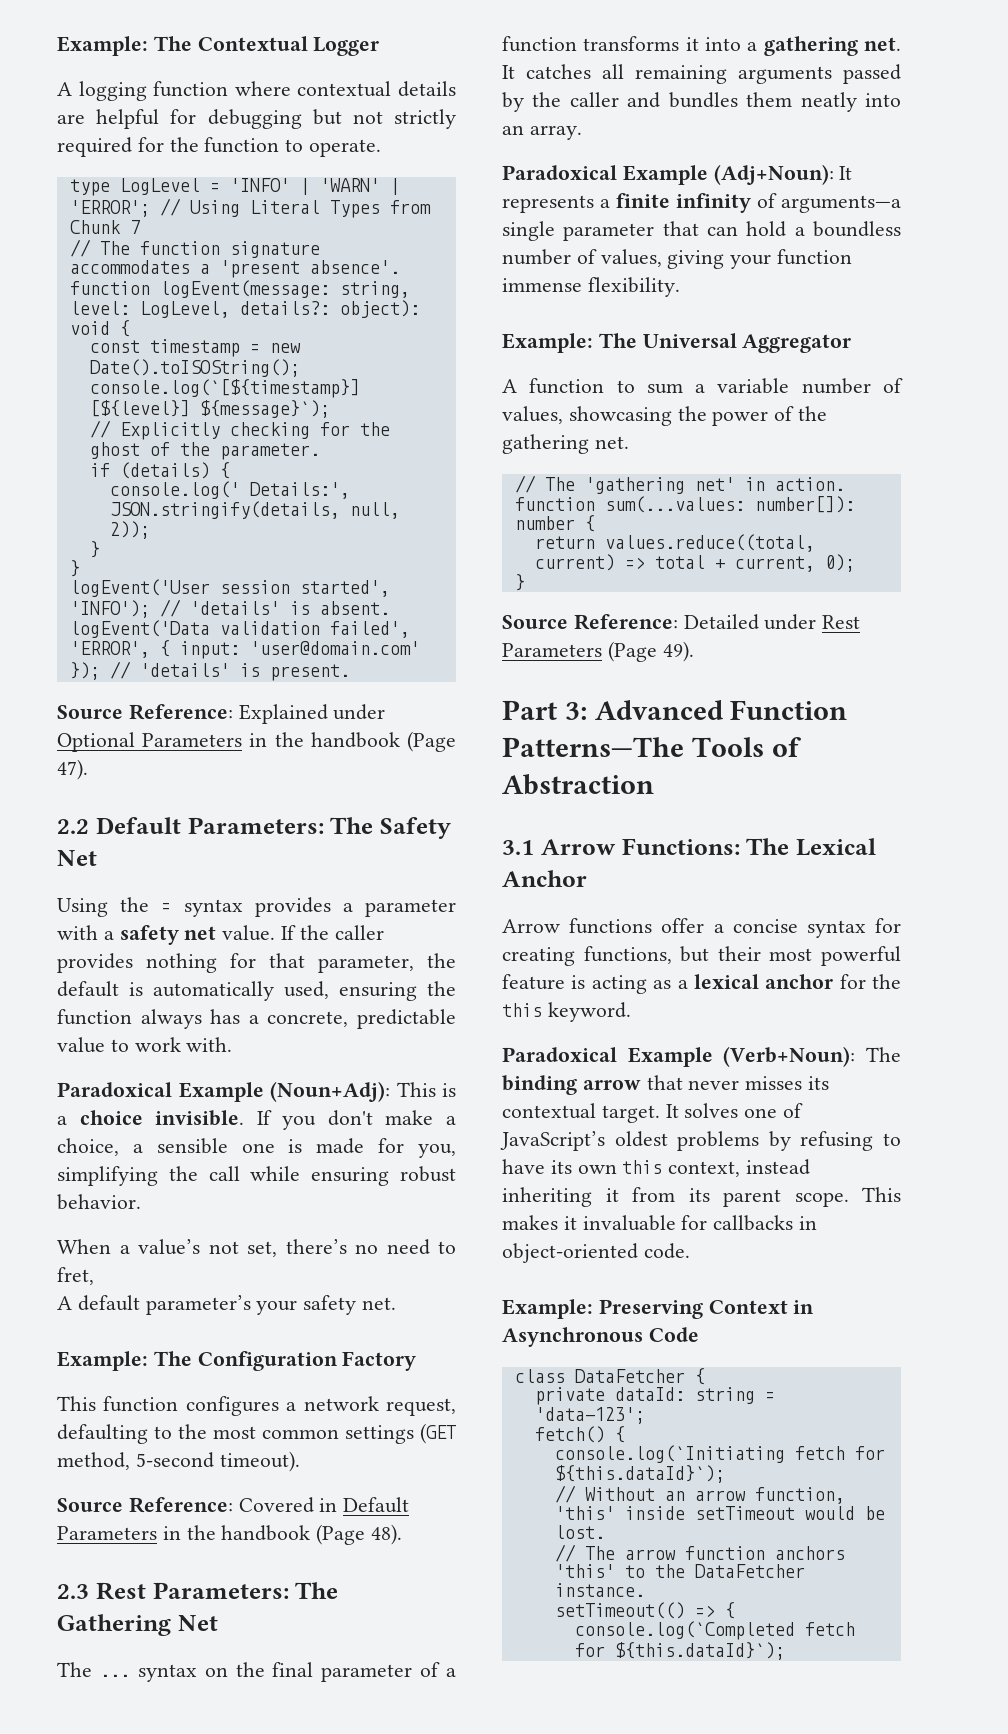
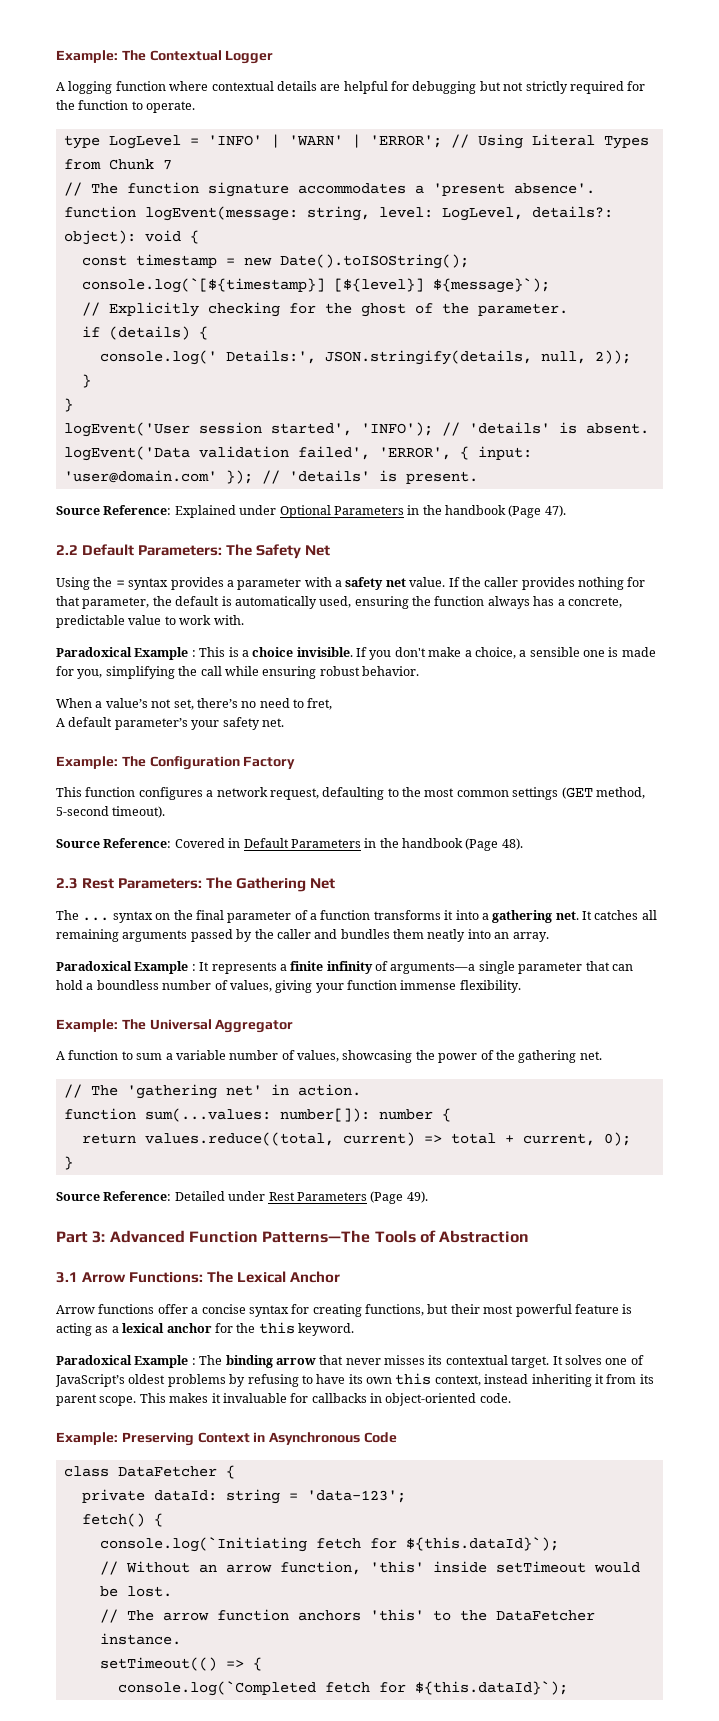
[270,1081,390,1102] (Noun+Adj): -> [191,650,196,657] :
[713,164,834,185] (Adj+Noun): -> [191,964,196,971] :
[723,1046,856,1067] (Verb+Noun): -> [191,1358,196,1365] :

